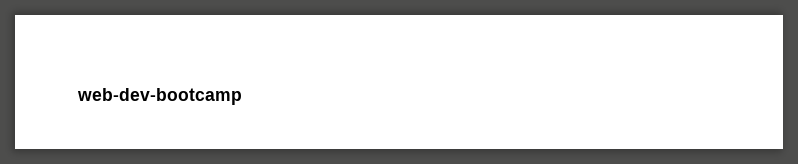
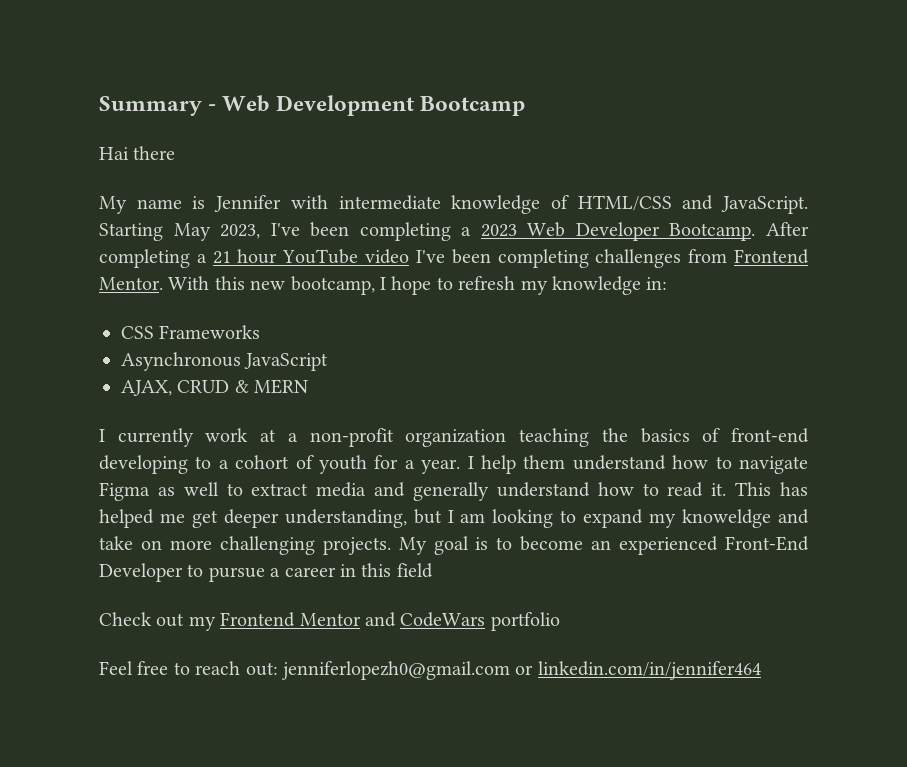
[77,88,242,105] web-dev-bootcamp -> [99,95,525,116] [99,146,176,160] [99,195,808,214] [99,222,809,241] [99,249,809,268] [99,276,668,295] [121,325,261,339] [121,352,329,371] [121,379,309,396] [99,428,810,447] [99,455,808,474] [99,482,809,501] [99,509,809,528] [99,536,809,555] [99,563,433,582] [99,612,560,631] [99,661,761,680] Summary - Web Development Bootcamp // Hai there // My name is Jennifer with intermediate knowledge of HTML/CSS and JavaScript. Starting May 2023, I've been completing a 2023 Web Developer Bootcamp. After completing a 21 hour YouTube video I've been completing challenges from Frontend Mentor. With this new bootcamp, I hope to refresh my knowledge in: // CSS Frameworks // Asynchronous JavaScript // AJAX, CRUD & MERN // I currently work at a non-profit organization teaching the basics of front-end developing to a cohort of youth for a year. I help them understand how to navigate Figma as well to extract media and generally understand how to read it. This has helped me get deeper understanding, but I am looking to expand my knoweldge and take on more challenging projects. My goal is to become an experienced Front-End Developer to pursue a career in this field // Check out my Frontend Mentor and CodeWars portfolio // Feel free to reach out: jenniferlopezh0@gmail.com or linkedin.com/in/jennifer464

